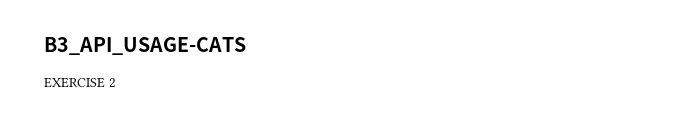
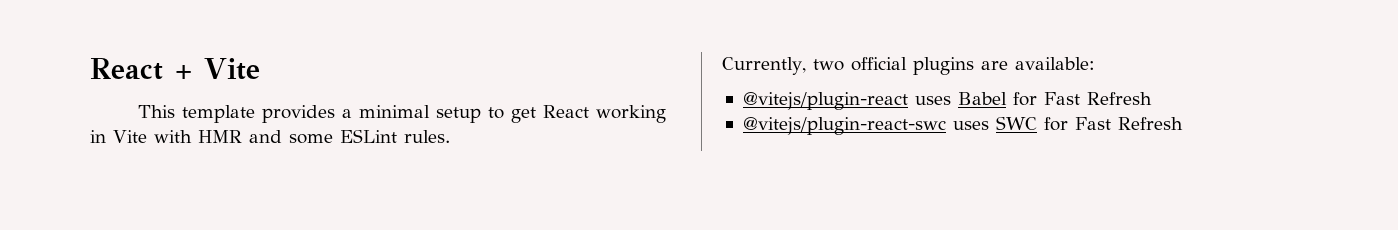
[44,37,246,55] [44,77,116,88] B3_API_USAGE-CATS // EXERCISE 2 -> [90,58,260,80] [138,105,667,123] [90,129,450,144] [722,57,1095,75] [742,92,1152,110] [742,116,1183,135] React + Vite // This template provides a minimal setup to get React working in Vite with HMR and some ESLint rules. // Currently, two official plugins are available: // @vitejs/plugin-react uses Babel for Fast Refresh // @vitejs/plugin-react-swc uses SWC for Fast Refresh

